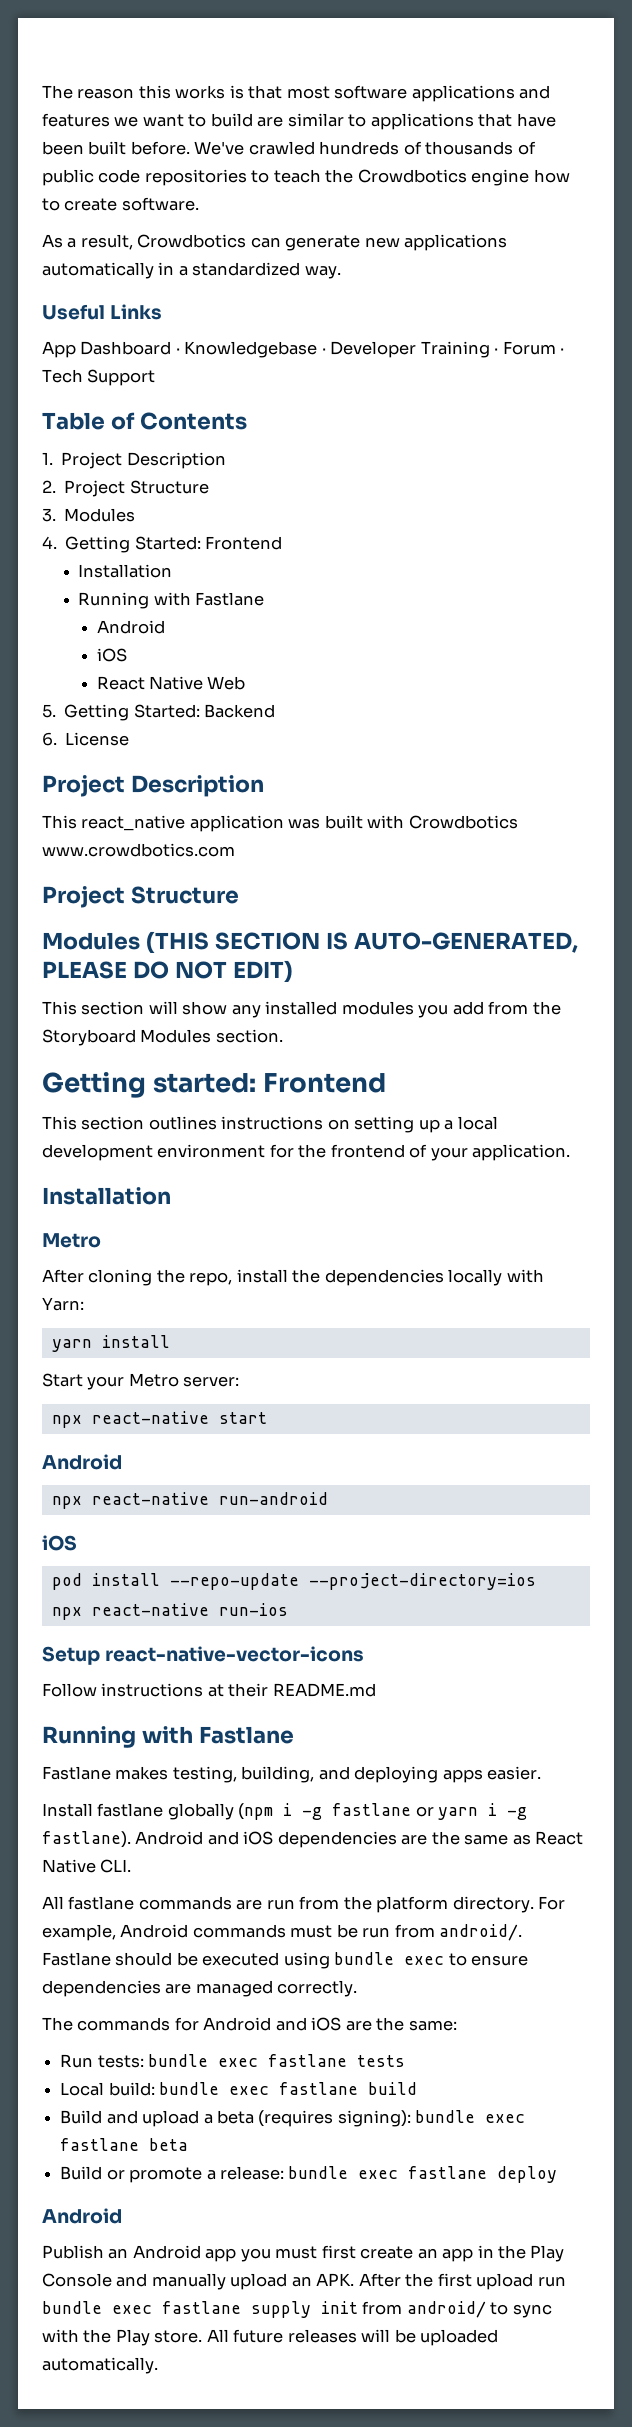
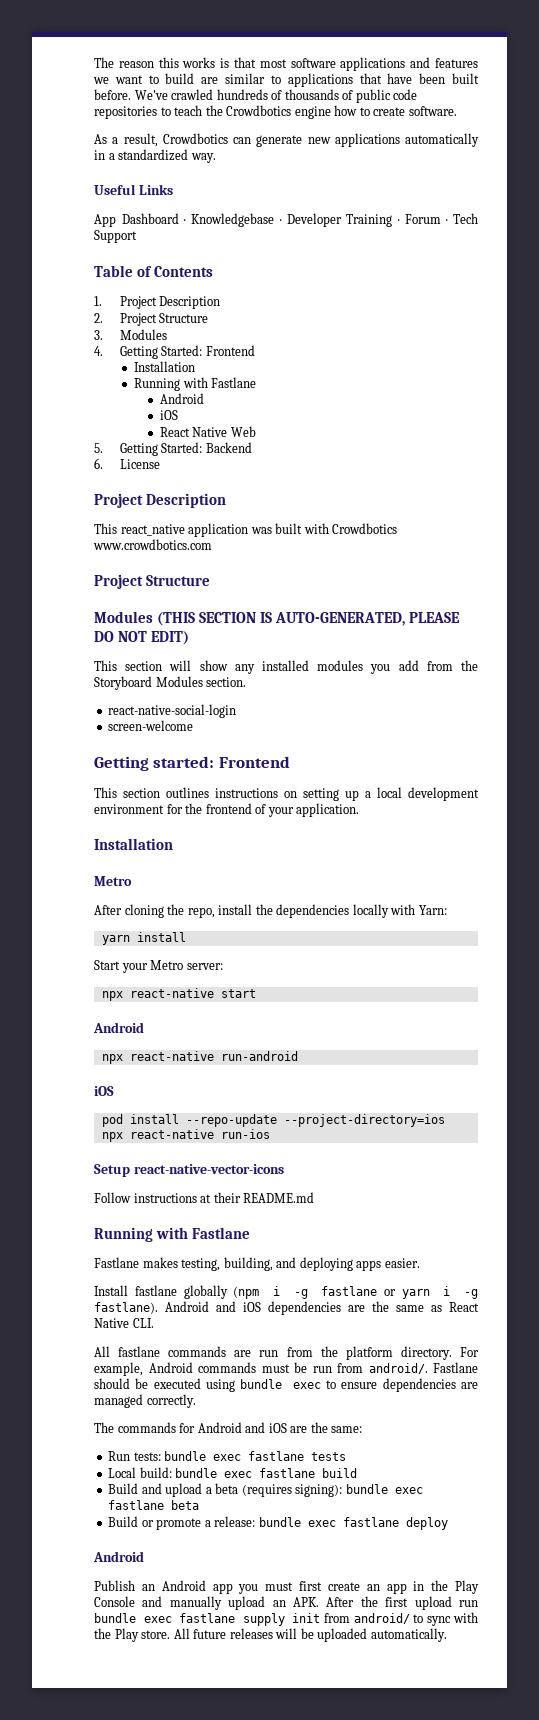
(283, 1036) none -> [108,704,237,718] [108,720,194,731] // react-native-social-login // screen-welcome

